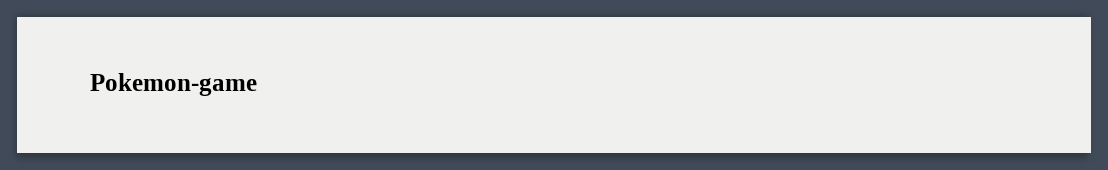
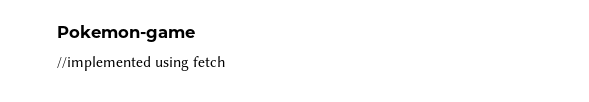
(257, 84) none -> [57,56,227,71] // //implemented using fetch

